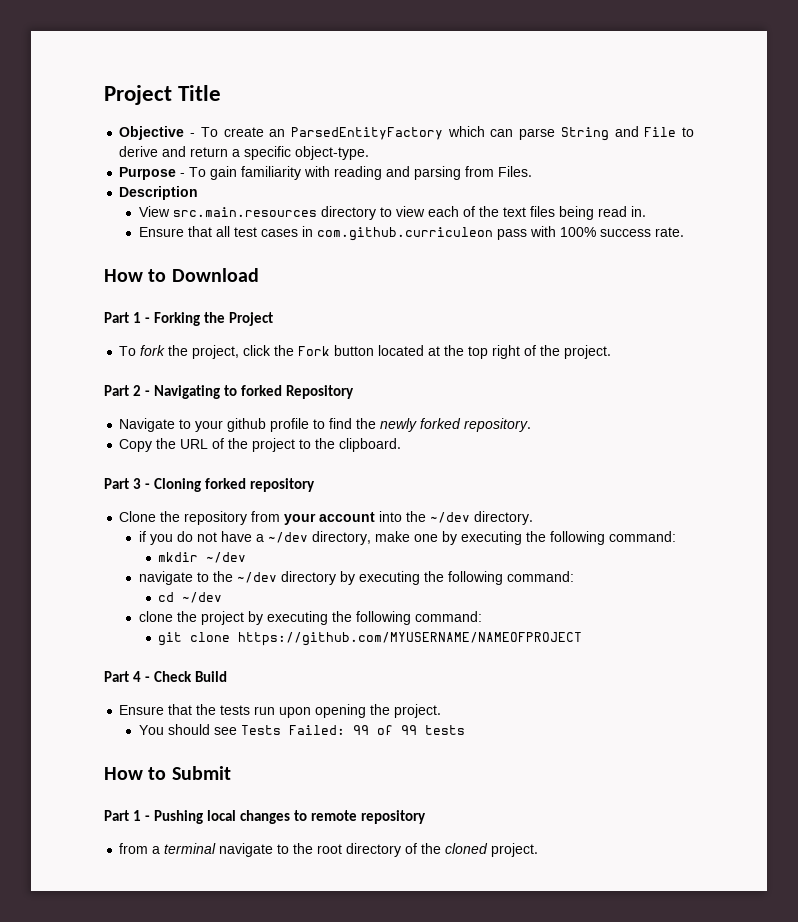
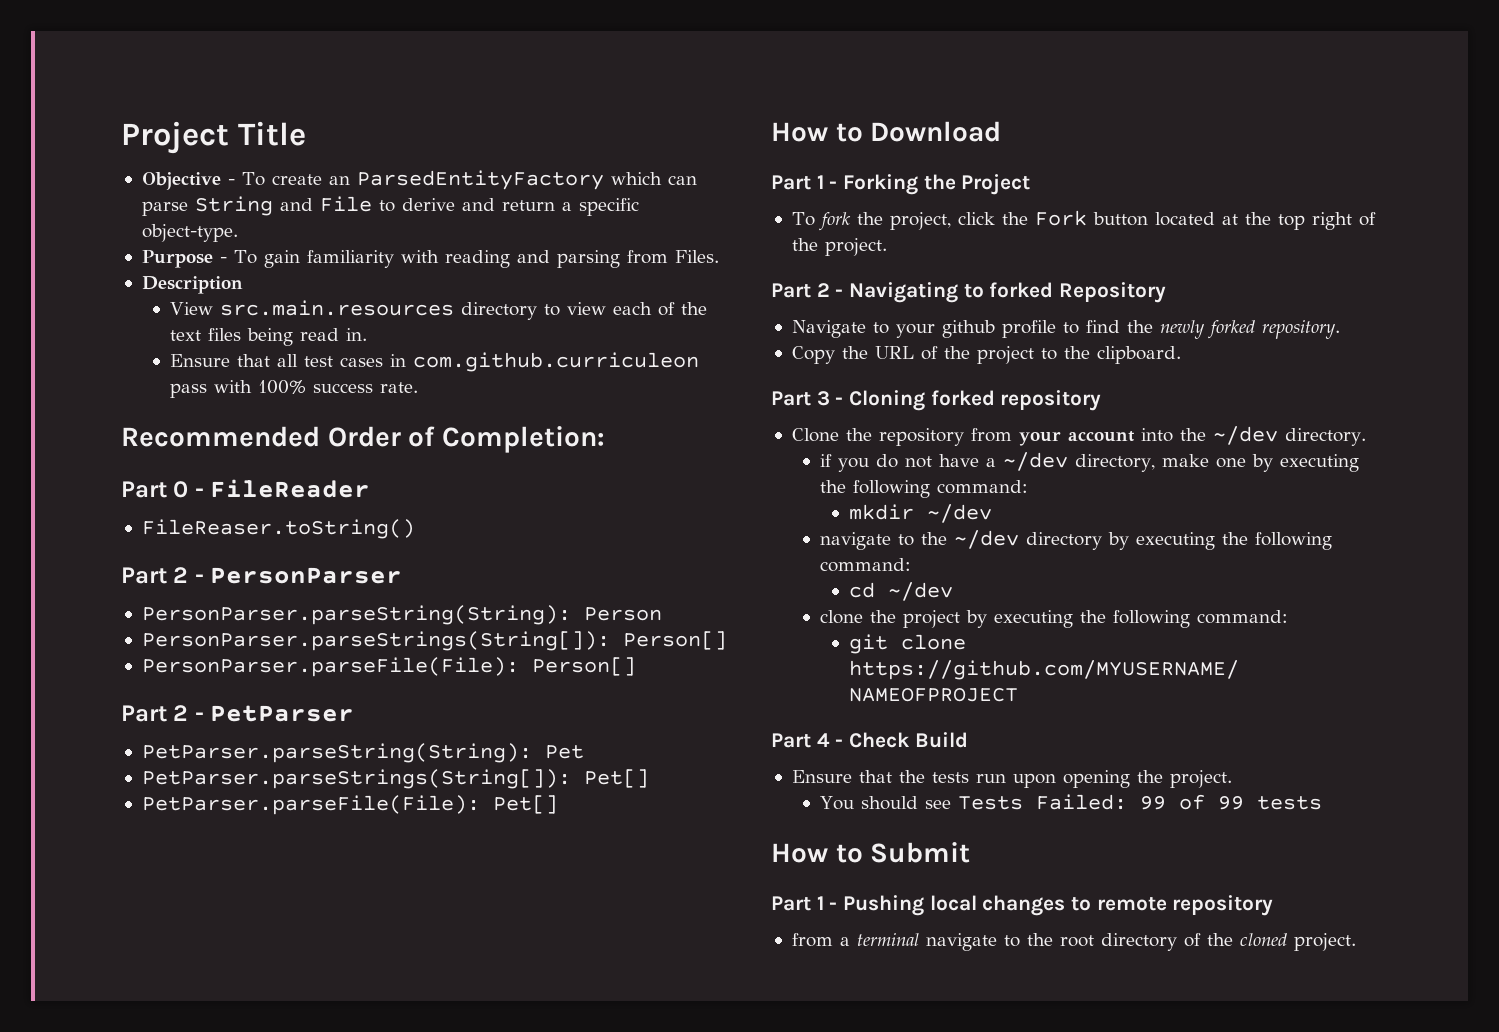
(684, 232) none -> [121,426,605,453] [121,479,371,498] [141,519,415,539] [121,567,403,584] [141,605,662,625] [141,631,727,651] [141,657,636,677] [121,705,355,722] [141,743,584,763] [141,769,649,789] [141,795,558,815] // Recommended Order of Completion: // Part 0 - FileReader // FileReaser.toString() // Part 2 - PersonParser // PersonParser.parseString(String): Person // PersonParser.parseStrings(String[]): Person[] // PersonParser.parseFile(File): Person[] // Part 2 - PetParser // PetParser.parseString(String): Pet // PetParser.parseStrings(String[]): Pet[] // PetParser.parseFile(File): Pet[]

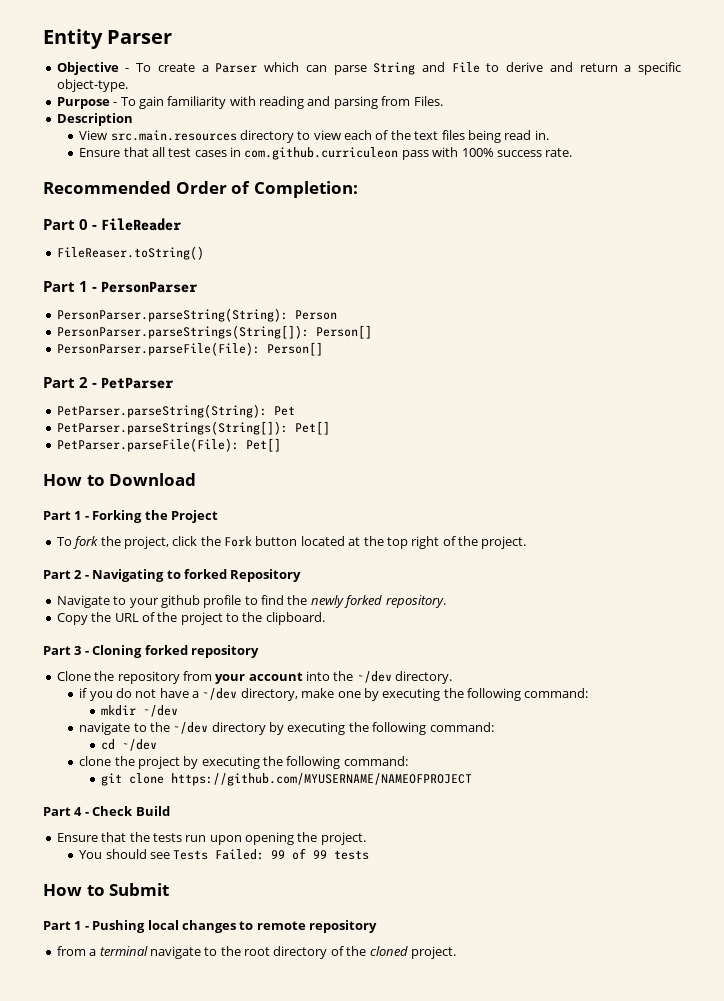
[121,121,306,154] Project Title -> [43,29,173,49] Entity Parser
[328,170,604,190] an ParsedEntityFactory -> [201,63,258,73] a Parser
[173,567,189,583] 2 -> [79,281,88,292] 1

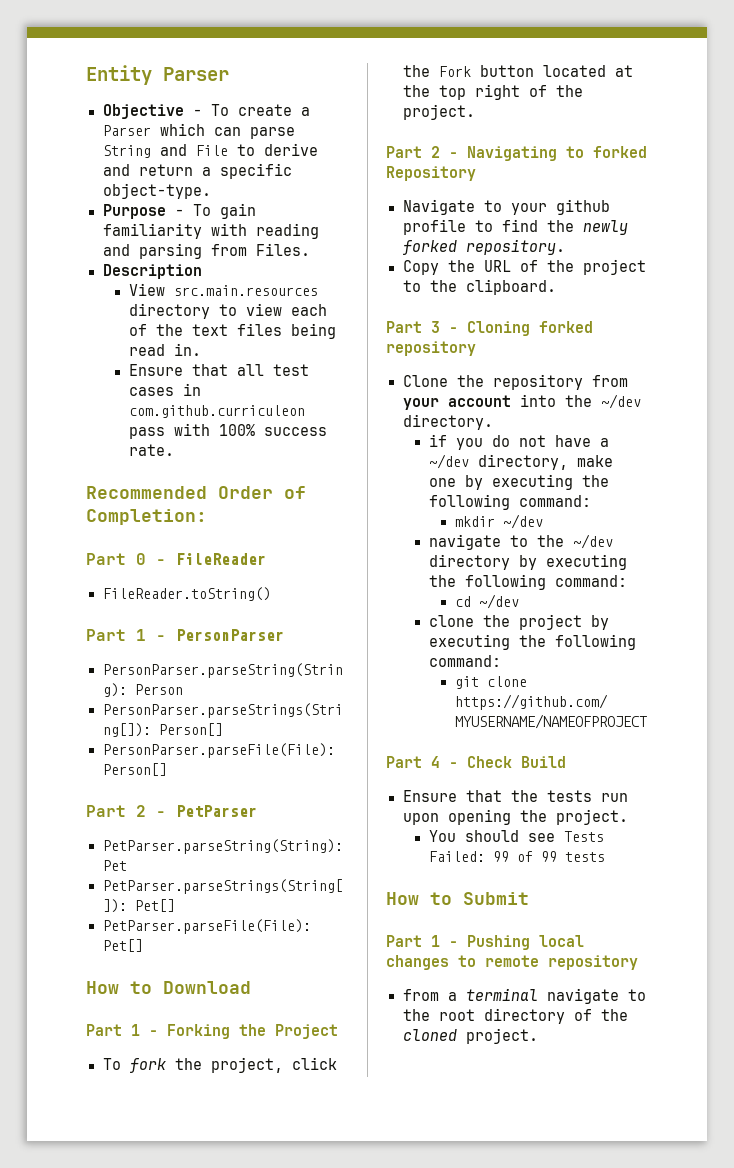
[56,246,204,260] FileReaser.toString() -> [102,587,271,601] FileReader.toString()

